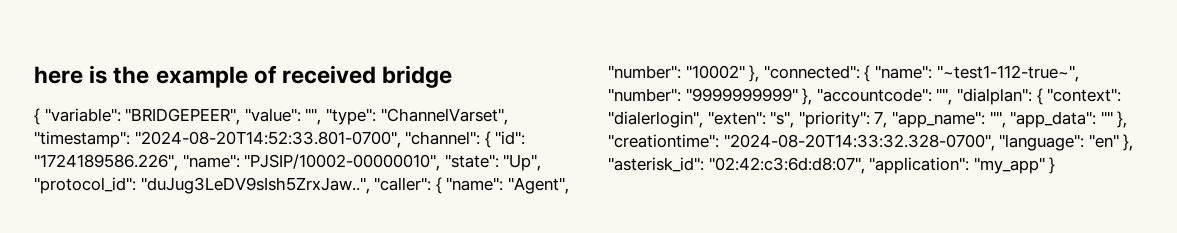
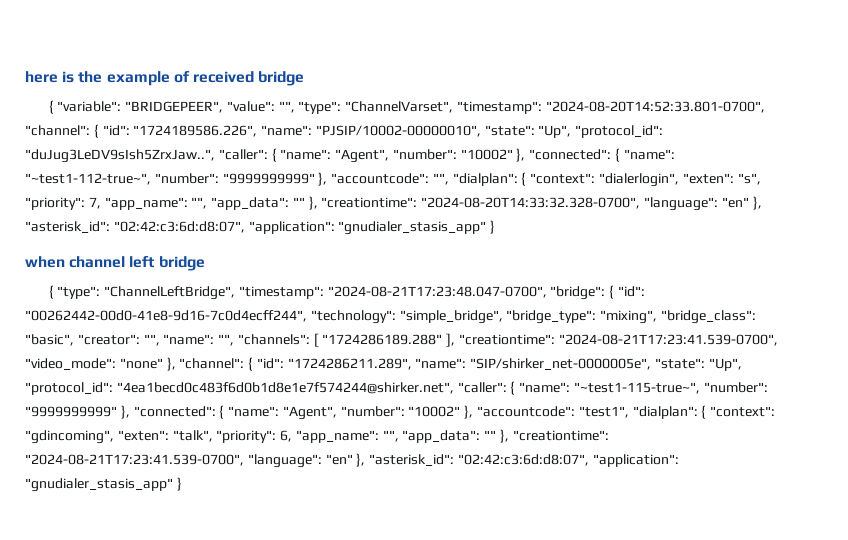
[973,157,1056,174] "my_app" } -> [338,220,496,235] [25,256,205,271] [48,285,646,300] [25,310,756,324] [25,333,778,347] [25,357,742,371] [25,381,768,395] [25,405,776,420] [25,429,609,444] [25,453,679,468] [25,477,182,492] "gnudialer_stasis_app" } // when channel left bridge // { "type": "ChannelLeftBridge", "timestamp": "2024-08-21T17:23:48.047-0700", "bridge": { "id": "00262442-00d0-41e8-9d16-7c0d4ecff244", "technology": "simple_bridge", "bridge_type": "mixing", "bridge_class": "basic", "creator": "", "name": "", "channels": [ "1724286189.288" ], "creationtime": "2024-08-21T17:23:41.539-0700", "video_mode": "none" }, "channel": { "id": "1724286211.289", "name": "SIP/shirker_net-0000005e", "state": "Up", "protocol_id": "4ea1becd0c483f6d0b1d8e1e7f574244@shirker.net", "caller": { "name": "~test1-115-true~", "number": "9999999999" }, "connected": { "name": "Agent", "number": "10002" }, "accountcode": "test1", "dialplan": { "context": "gdincoming", "exten": "talk", "priority": 6, "app_name": "", "app_data": "" }, "creationtime": "2024-08-21T17:23:41.539-0700", "language": "en" }, "asterisk_id": "02:42:c3:6d:d8:07", "application": "gnudialer_stasis_app" }

